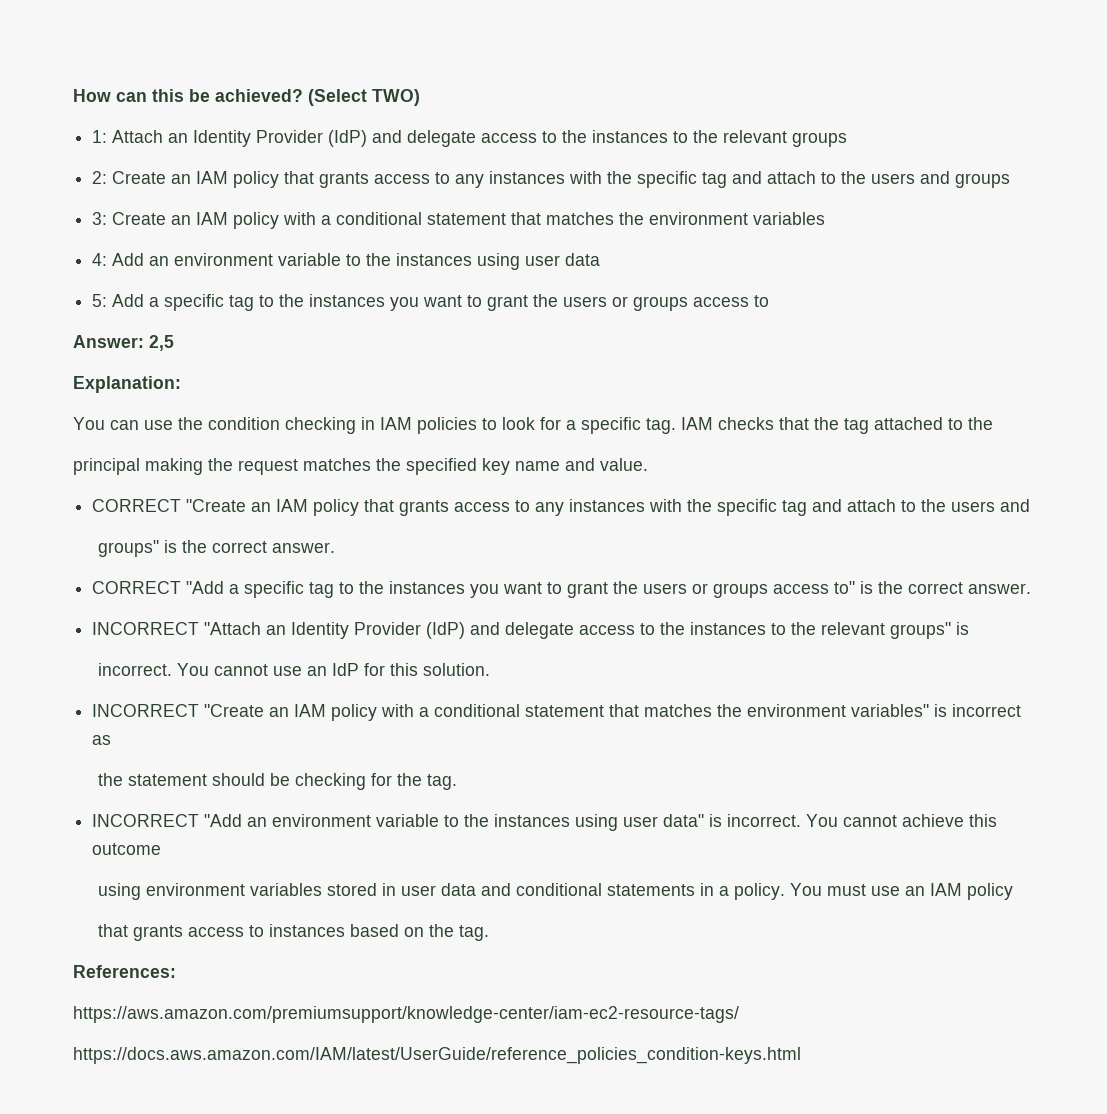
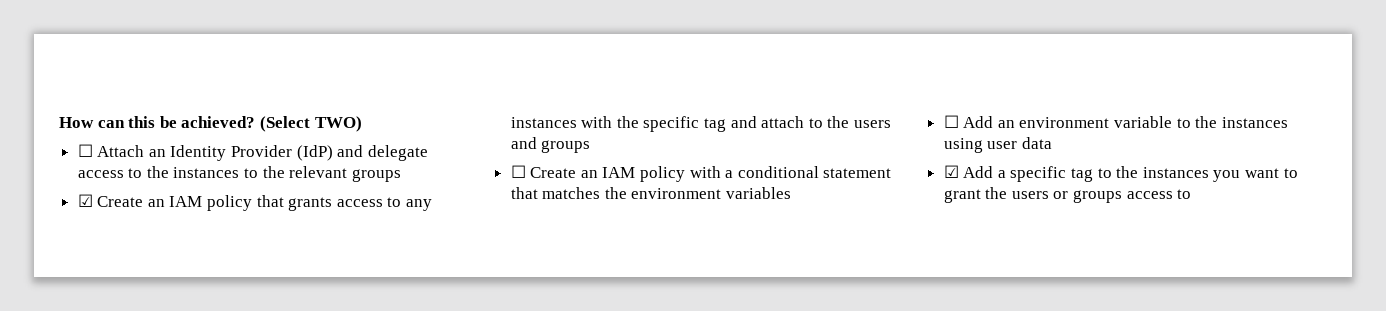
[92,130,108,143] 1: -> [77,144,93,157] ☐
[92,171,108,184] 2: -> [77,194,93,207] ☑
[92,212,108,225] 3: -> [510,165,526,178] ☐
[92,253,108,266] 4: -> [943,115,959,128] ☐
[92,294,108,307] 5: -> [943,165,959,178] ☑
[73,335,174,351] [73,376,181,393] [73,417,993,434] [73,458,648,475] [92,499,1031,516] [98,540,336,557] [92,581,1032,598] [92,622,970,639] [98,663,491,676] [92,704,1022,721] [92,735,112,745] [98,773,458,790] [92,814,998,831] [92,843,162,855] [98,883,1014,900] [98,924,490,941] [73,965,176,978] [73,1006,739,1023] [73,1047,801,1064] // Answer: 2,5 // Explanation: // You can use the condition checking in IAM policies to look for a specific tag. IAM checks that the tag attached to the // principal making the request matches the specified key name and value. // CORRECT "Create an IAM policy that grants access to any instances with the specific tag and attach to the users and // groups" is the correct answer. // CORRECT "Add a specific tag to the instances you want to grant the users or groups access to" is the correct answer. // INCORRECT "Attach an Identity Provider (IdP) and delegate access to the instances to the relevant groups" is // incorrect. You cannot use an IdP for this solution. // INCORRECT "Create an IAM policy with a conditional statement that matches the environment variables" is incorrect as // the statement should be checking for the tag. // INCORRECT "Add an environment variable to the instances using user data" is incorrect. You cannot achieve this outcome // using environment variables stored in user data and conditional statements in a policy. You must use an IAM policy // that grants access to instances based on the tag. // References: // https://aws.amazon.com/premiumsupport/knowledge-center/iam-ec2-resource-tags/ // https://docs.aws.amazon.com/IAM/latest/UserGuide/reference_policies_condition-keys.html -> (1192, 194) none

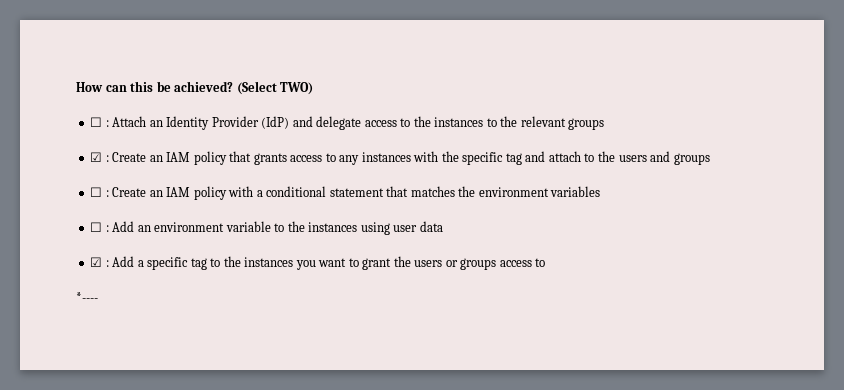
(93, 150) none -> [105,120,109,127] :
(93, 200) none -> [105,155,109,162] :
(526, 171) none -> [105,190,109,197] :
(959, 121) none -> [105,225,109,232] :
(959, 171) none -> [105,260,109,267] :
(1192, 194) none -> [76,292,98,302] // *----

